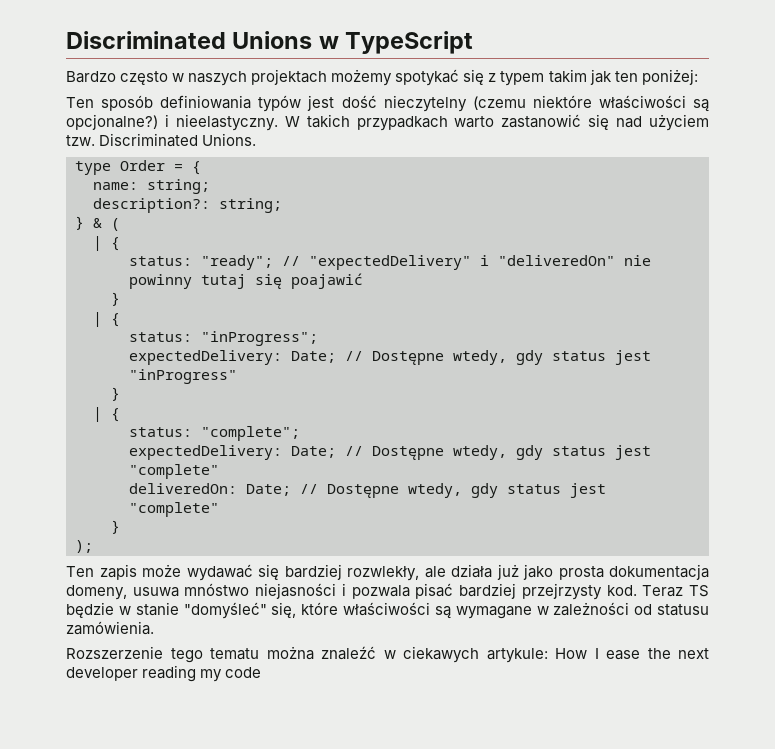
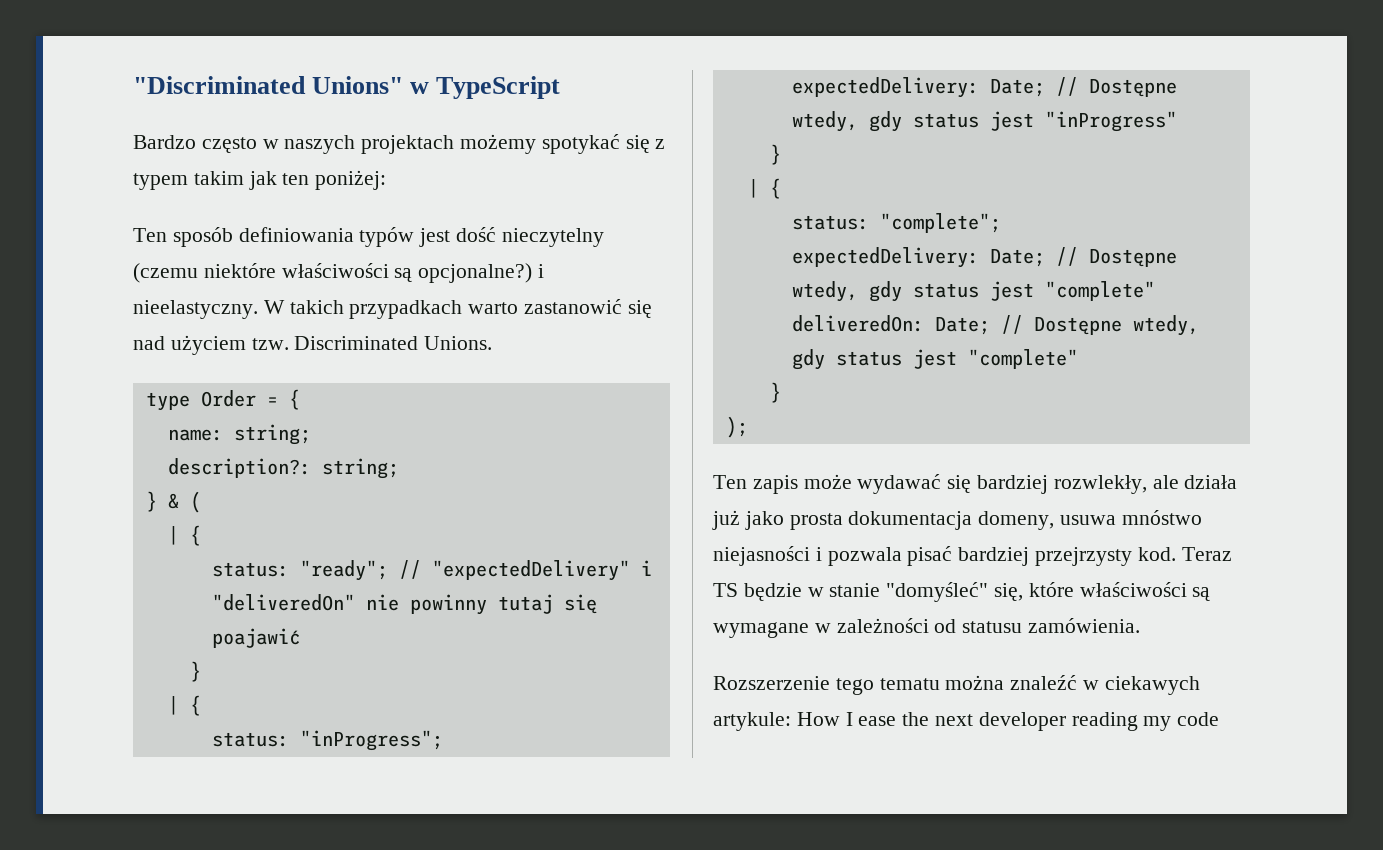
[66,31,313,49] Discriminated Unions -> [133,76,404,94] "Discriminated Unions"

